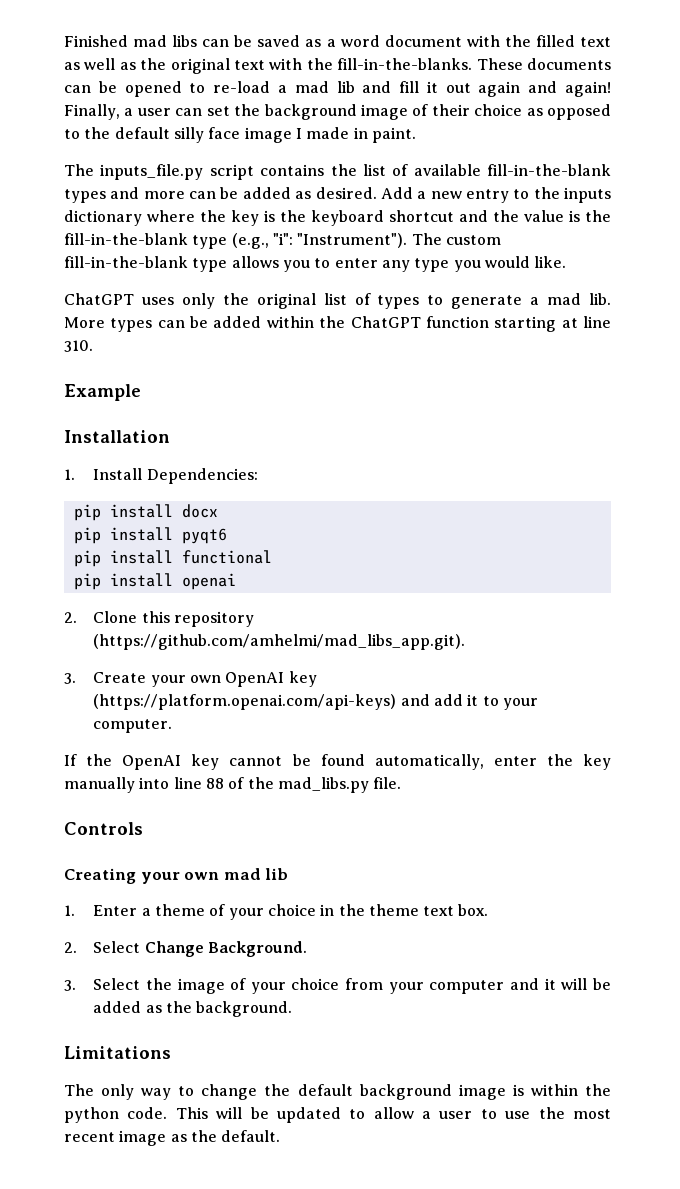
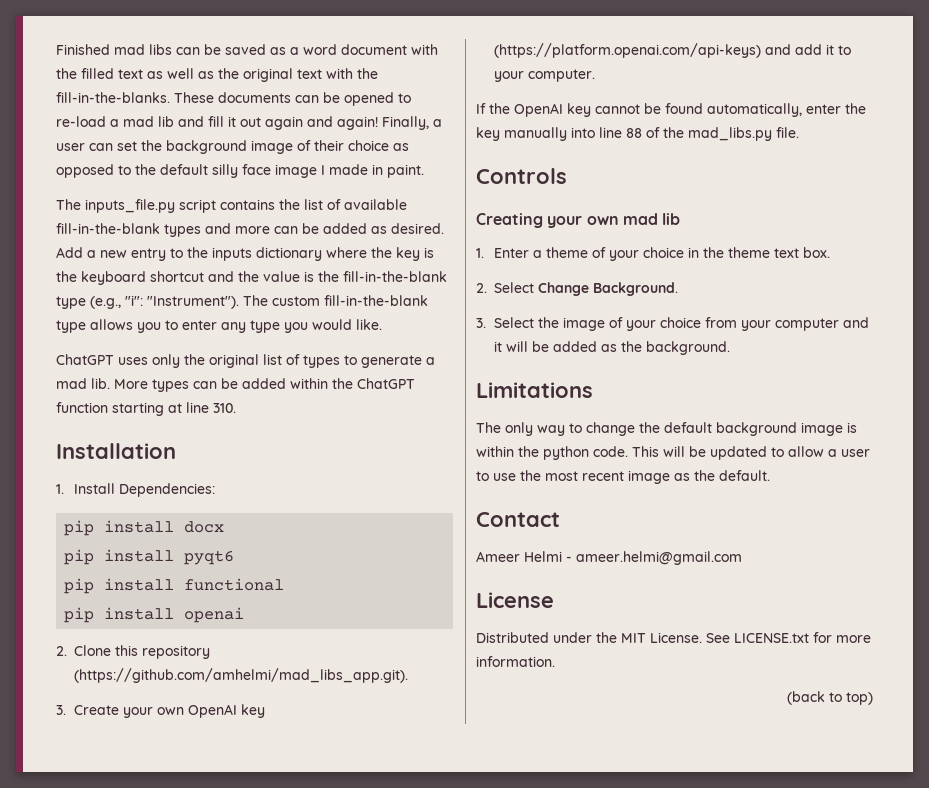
[64,384,141,401] // Example -> (236, 408) none
(281, 1136) none -> [476,512,560,527] [476,551,742,565] [476,592,554,608] [476,632,871,643] [476,656,555,667] [787,691,873,705] // Contact // Ameer Helmi - ameer.helmi@gmail.com // License // Distributed under the MIT License. See LICENSE.txt for more information. // (back to top)

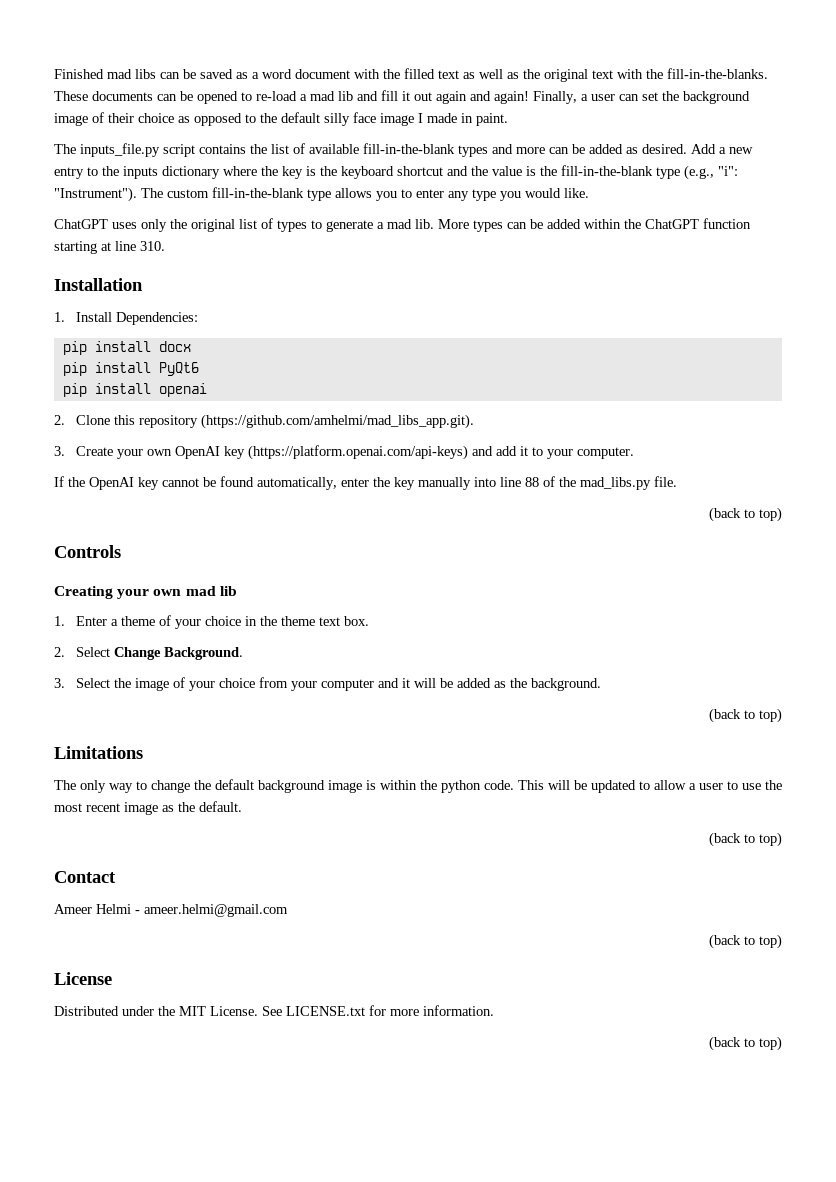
[184,550,235,565] [64,578,285,594] pyqt6 // pip install functional -> [158,362,199,376] PyQt6
(799, 132) none -> [709,507,782,522] // (back to top)
(731, 348) none -> [709,708,782,723] // (back to top)
(770, 475) none -> [709,832,782,847] // (back to top)
(742, 558) none -> [709,934,782,949] // (back to top)

